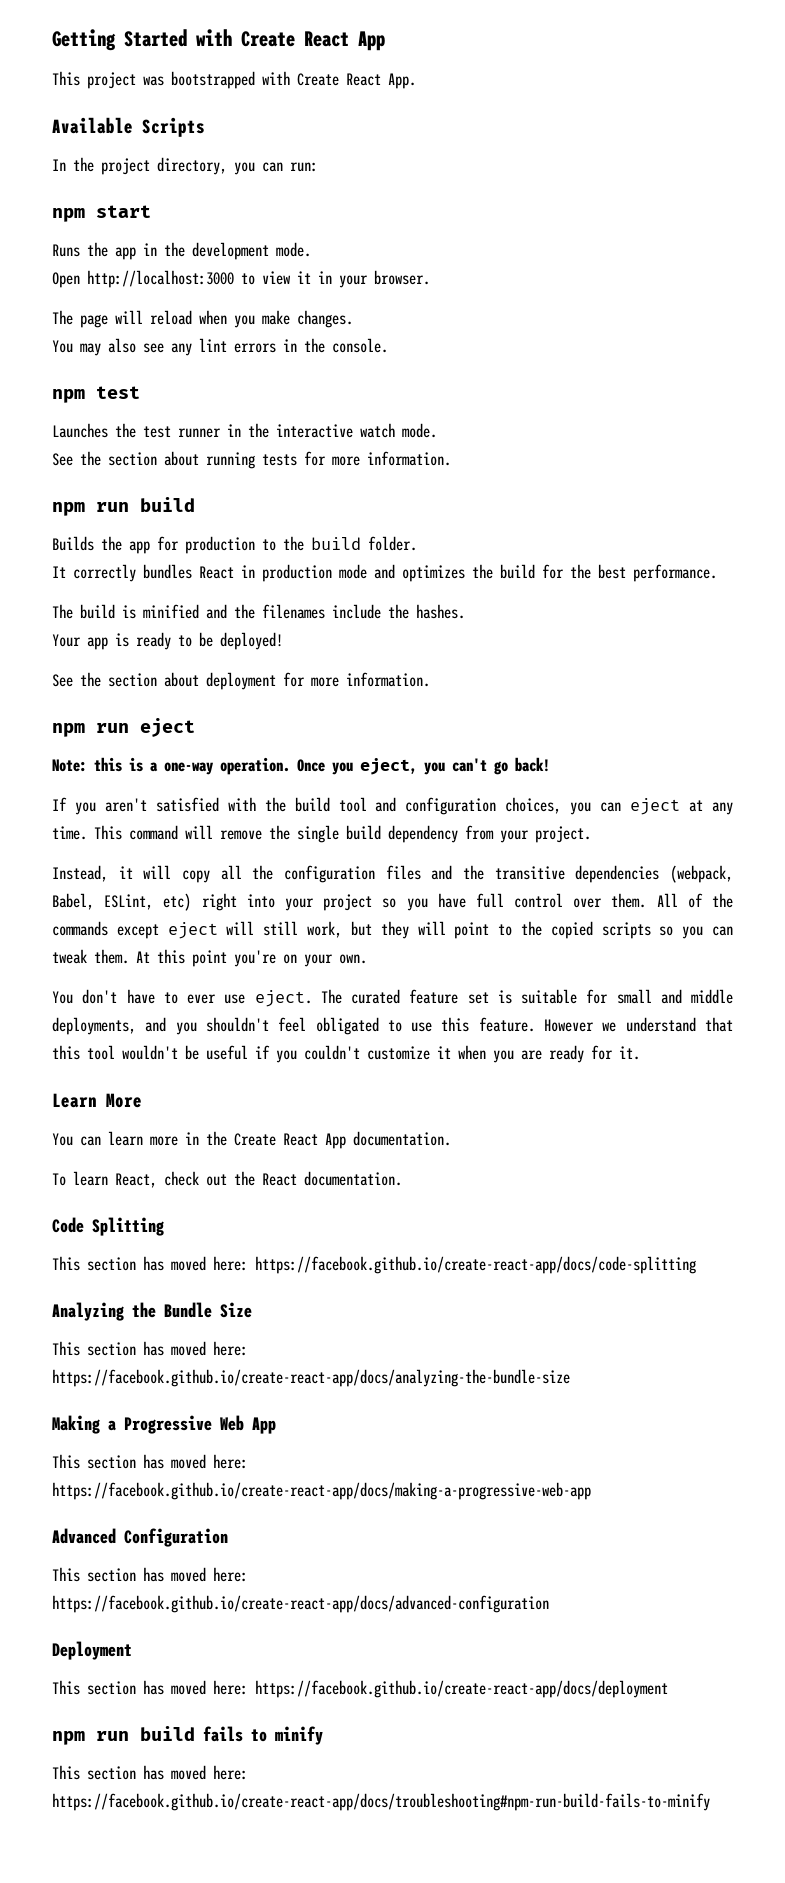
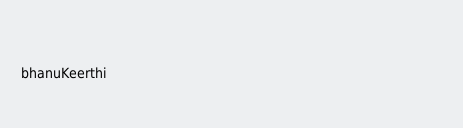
[52,29,385,51] [52,71,416,89] [52,117,205,137] [52,157,318,175] [52,205,151,222] [52,242,311,260] [52,270,430,288] [52,310,353,328] [52,338,388,356] [52,386,140,403] [52,423,437,438] [52,451,451,469] [52,497,195,516] [52,536,417,554] [52,564,717,582] [52,604,465,619] [52,632,283,650] [52,672,430,690] [52,718,195,737] [52,757,550,775] [52,797,733,815] [52,825,591,843] [52,865,733,883] [52,893,733,911] [52,921,733,939] [52,949,367,967] [52,989,733,1007] [52,1017,733,1035] [52,1045,640,1063] [52,1093,142,1108] [52,1131,451,1149] [52,1171,402,1188] [52,1217,164,1236] [52,1256,696,1274] [52,1302,252,1321] [52,1341,248,1356] [52,1369,570,1387] [52,1415,276,1434] [52,1454,248,1469] [52,1482,591,1500] [52,1528,228,1547] [52,1567,248,1582] [52,1595,549,1613] [52,1641,132,1660] [52,1680,668,1698] [52,1726,323,1745] [52,1765,248,1780] [52,1793,710,1811] Getting Started with Create React App // This project was bootstrapped with Create React App. // Available Scripts // In the project directory, you can run: // npm start // Runs the app in the development mode. // Open http://localhost:3000 to view it in your browser. // The page will reload when you make changes. // You may also see any lint errors in the console. // npm test // Launches the test runner in the interactive watch mode. // See the section about running tests for more information. // npm run build // Builds the app for production to the build folder. // It correctly bundles React in production mode and optimizes the build for the best performance. // The build is minified and the filenames include the hashes. // Your app is ready to be deployed! // See the section about deployment for more information. // npm run eject // Note: this is a one-way operation. Once you eject, you can't go back! // If you aren't satisfied with the build tool and configuration choices, you can eject at any time. This command will remove the single build dependency from your project. // Instead, it will copy all the configuration files and the transitive dependencies (webpack, Babel, ESLint, etc) right into your project so you have full control over them. All of the commands except eject will still work, but they will point to the copied scripts so you can tweak them. At this point you're on your own. // You don't have to ever use eject. The curated feature set is suitable for small and middle deployments, and you shouldn't feel obligated to use this feature. However we understand that this tool wouldn't be useful if you couldn't customize it when you are ready for it. // Learn More // You can learn more in the Create React App documentation. // To learn React, check out the React documentation. // Code Splitting // This section has moved here: https://facebook.github.io/create-react-app/docs/code-splitting // Analyzing the Bundle Size // This section has moved here: https://facebook.github.io/create-react-app/docs/analyzing-the-bundle-size // Making a Progressive Web App // This section has moved here: https://facebook.github.io/create-react-app/docs/making-a-progressive-web-app // Advanced Configuration // This section has moved here: https://facebook.github.io/create-react-app/docs/advanced-configuration // Deployment // This section has moved here: https://facebook.github.io/create-react-app/docs/deployment // npm run build fails to minify // This section has moved here: https://facebook.github.io/create-react-app/docs/troubleshooting#npm-run-build-fails-to-minify -> [21,67,107,79] bhanuKeerthi

